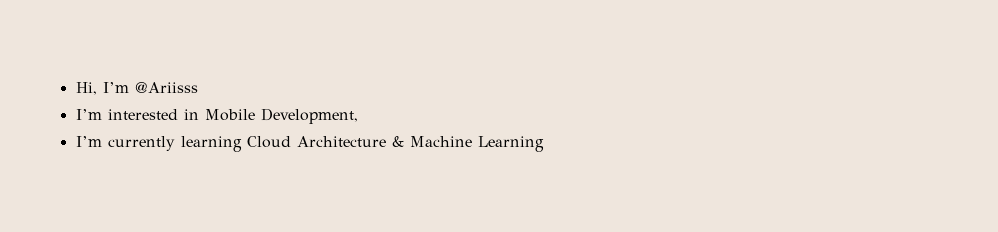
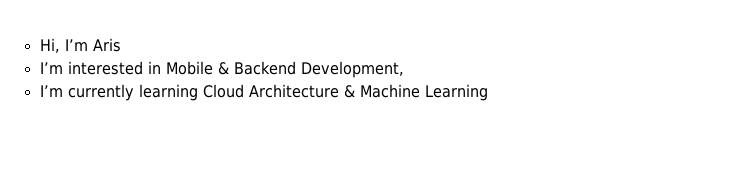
[134,82,198,93] @Ariisss -> [92,38,121,52] Aris
(255, 115) none -> [217,61,296,75] & Backend

